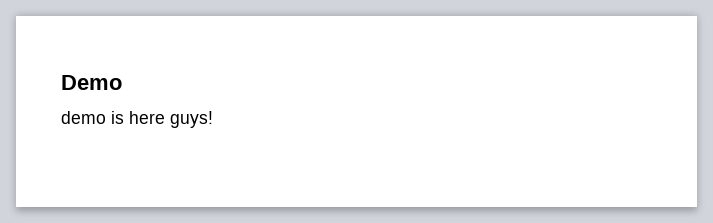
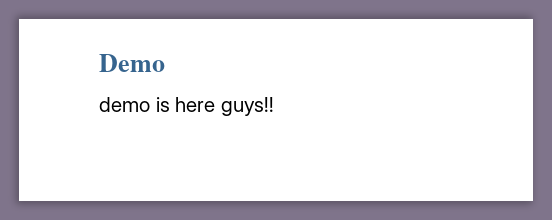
[170,111,213,128] guys! -> [220,97,274,116] guys!!

